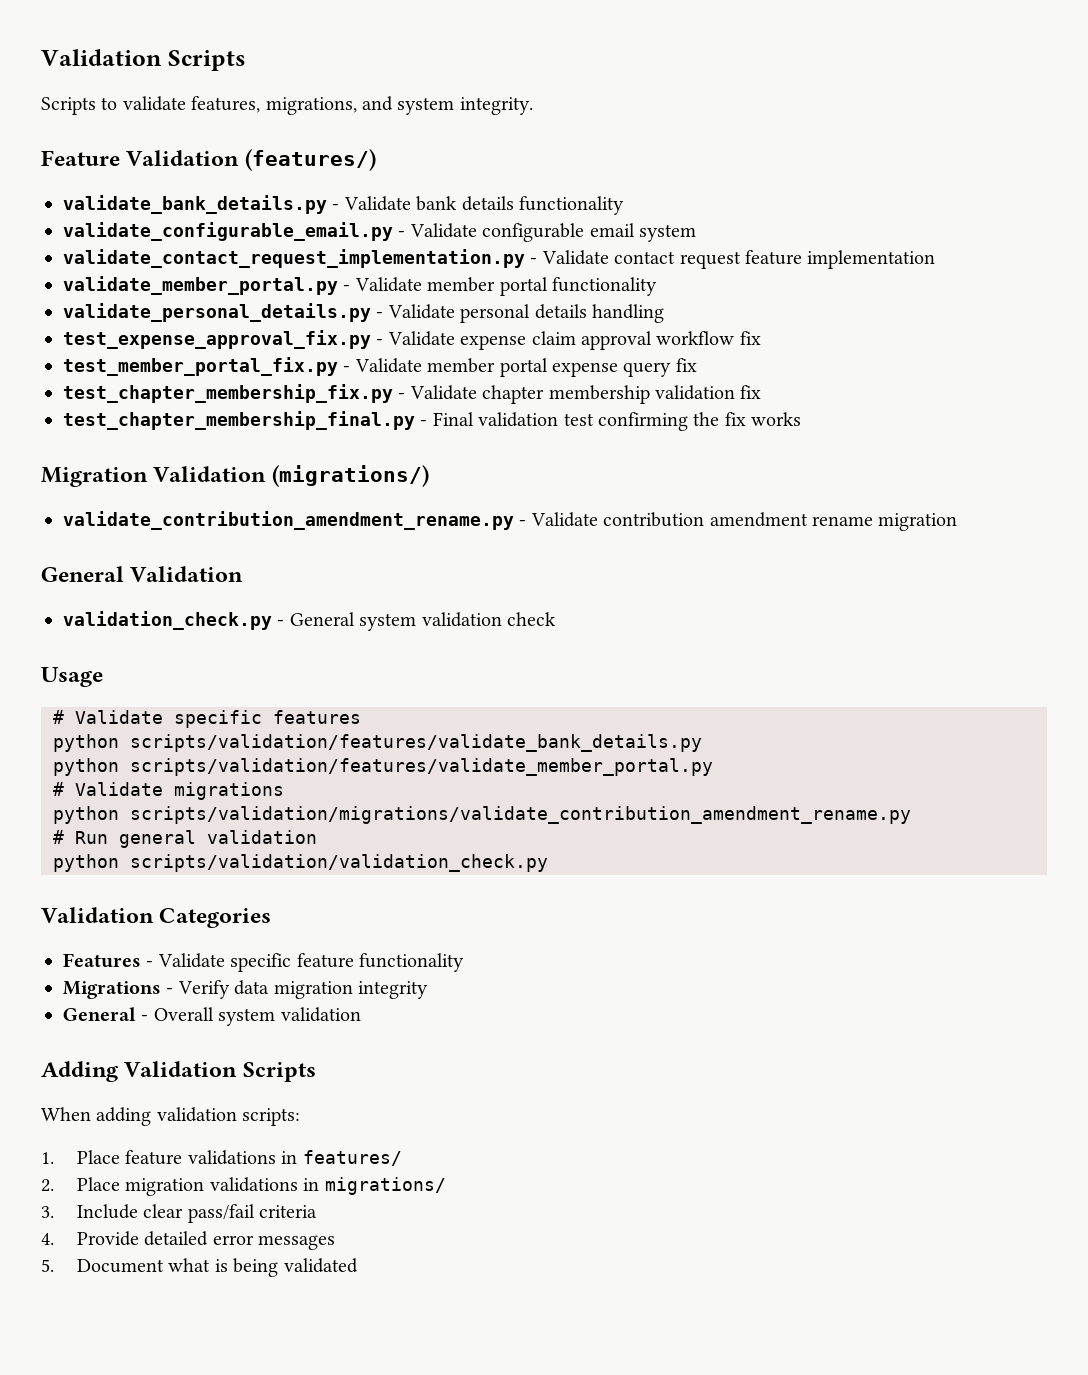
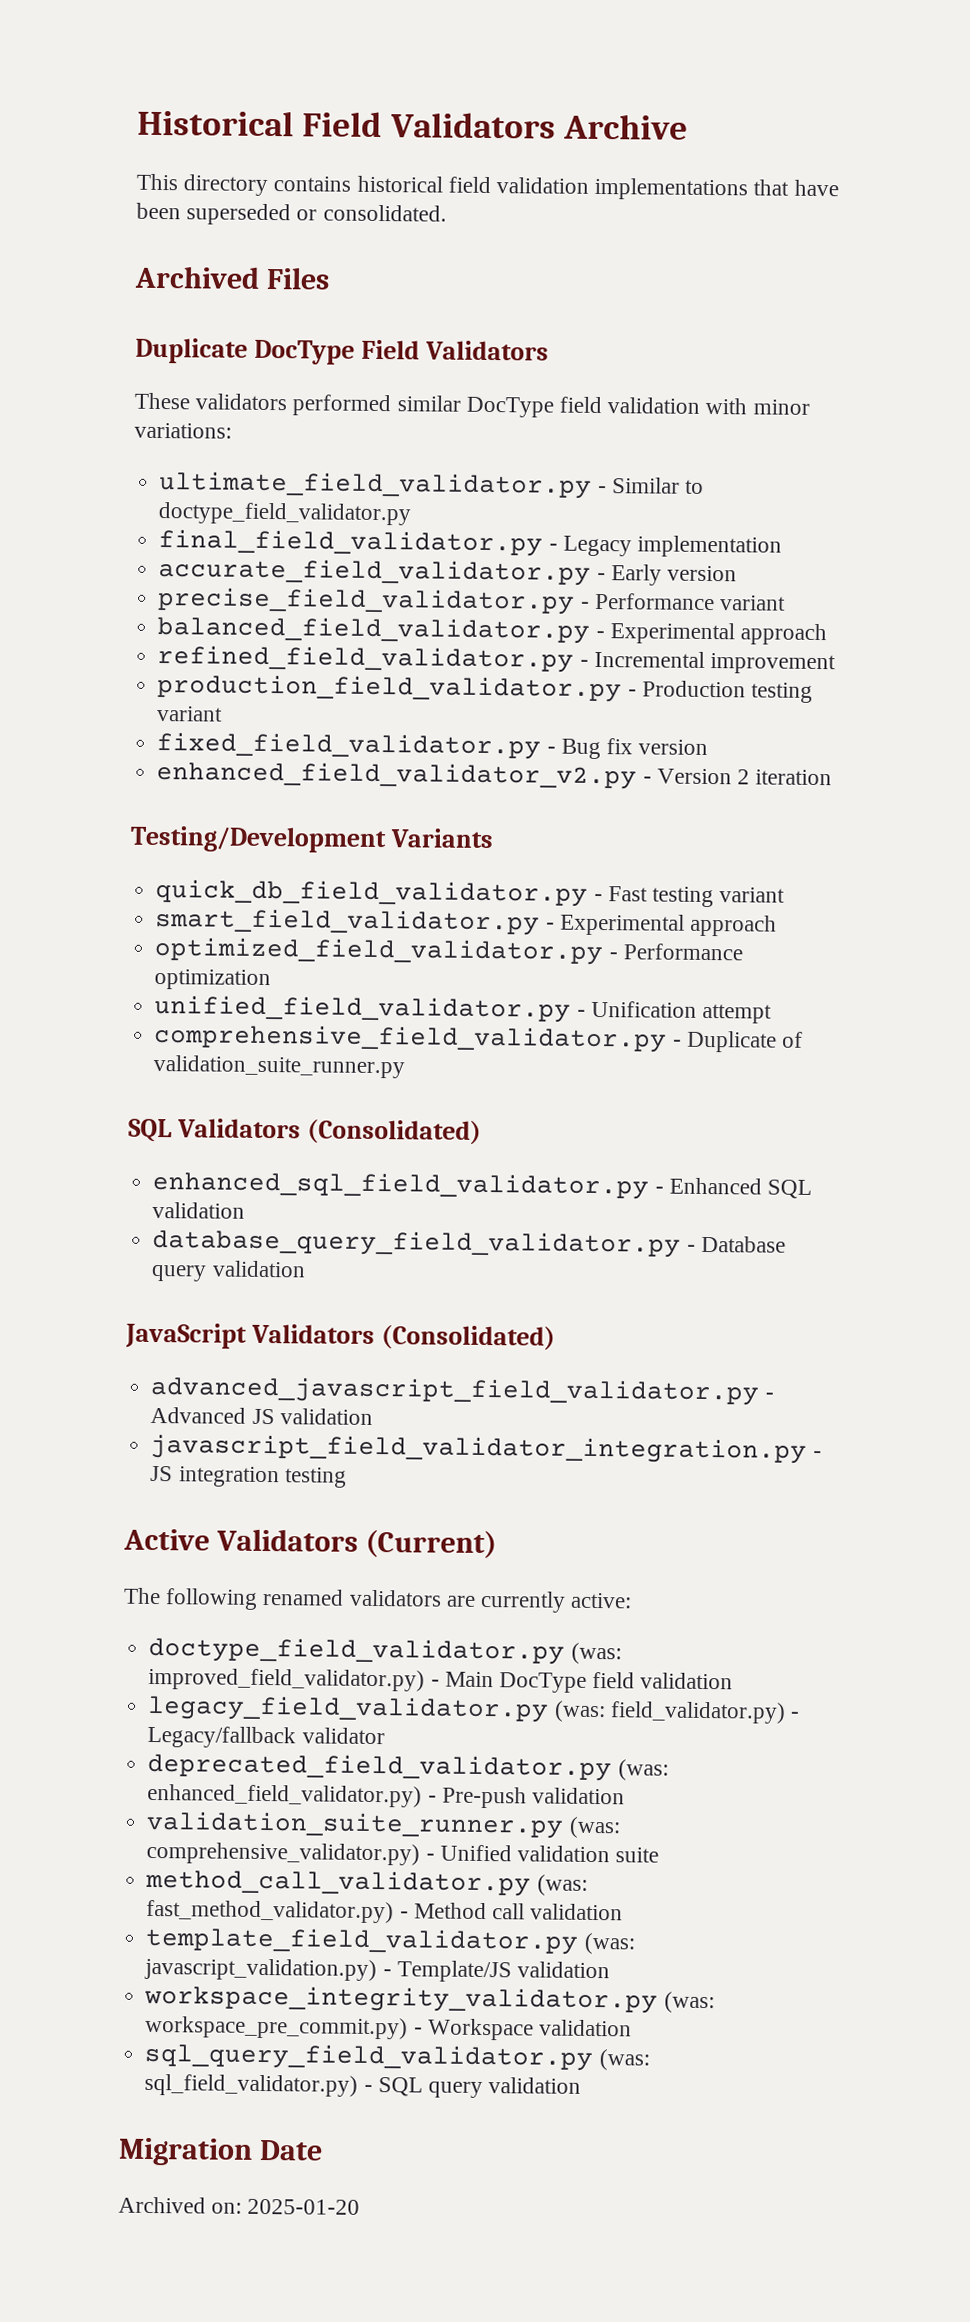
[41,49,246,71] [41,96,533,115] [41,149,376,171] [63,195,624,215] [63,222,696,242] [63,249,936,269] [63,276,657,296] [63,303,664,323] [63,330,761,350] [63,357,697,377] [63,384,762,404] [63,411,802,431] [41,465,429,487] [63,511,958,531] [41,566,244,582] [63,611,556,631] [41,667,103,687] [53,710,361,728] [53,734,702,752] [53,758,713,776] [53,782,284,800] [53,806,911,824] [53,830,317,848] [53,854,548,872] [41,907,272,928] [63,953,464,972] [63,980,428,999] [63,1007,361,1026] [41,1061,316,1082] [41,1107,301,1126] [41,1150,402,1166] [41,1177,446,1196] [41,1204,318,1223] [41,1231,336,1250] [41,1258,358,1277] Validation Scripts // Scripts to validate features, migrations, and system integrity. // Feature Validation (features/) // validate_bank_details.py - Validate bank details functionality // validate_configurable_email.py - Validate configurable email system // validate_contact_request_implementation.py - Validate contact request feature implementation // validate_member_portal.py - Validate member portal functionality // validate_personal_details.py - Validate personal details handling // test_expense_approval_fix.py - Validate expense claim approval workflow fix // test_member_portal_fix.py - Validate member portal expense query fix // test_chapter_membership_fix.py - Validate chapter membership validation fix // test_chapter_membership_final.py - Final validation test confirming the fix works // Migration Validation (migrations/) // validate_contribution_amendment_rename.py - Validate contribution amendment rename migration // General Validation // validation_check.py - General system validation check // Usage // # Validate specific features // python scripts/validation/features/validate_bank_details.py // python scripts/validation/features/validate_member_portal.py // # Validate migrations // python scripts/validation/migrations/validate_contribution_amendment_rename.py // # Run general validation // python scripts/validation/validation_check.py // Validation Categories // Features - Validate specific feature functionality // Migrations - Verify data migration integrity // General - Overall system validation // Adding Validation Scripts // When adding validation scripts: // 1. Place feature validations in features/ // 2. Place migration validations in migrations/ // 3. Include clear pass/fail criteria // 4. Provide detailed error messages // 5. Document what is being validated -> [137,109,688,140] [136,173,839,201] [136,202,447,226] [134,265,330,290] [135,337,549,365] [134,392,810,418] [134,422,232,439] [159,471,704,499] [158,502,412,526] [158,529,782,558] [158,558,737,586] [157,587,786,615] [157,616,827,646] [157,645,836,675] [157,674,813,703] [156,706,224,722] [156,732,709,760] [156,761,833,790] [130,825,494,854] [155,878,786,908] [155,907,777,937] [154,936,743,966] [154,968,272,991] [154,994,772,1024] [154,1023,803,1053] [153,1054,406,1079] [128,1118,482,1145] [152,1170,812,1200] [152,1201,246,1219] [152,1228,786,1258] [151,1260,306,1282] [125,1322,556,1351] [150,1375,774,1406] [150,1406,373,1425] [150,1433,822,1464] [150,1465,347,1488] [123,1528,497,1559] [123,1587,633,1613] [148,1636,622,1665] [148,1667,734,1693] [147,1694,800,1724] [147,1725,385,1749] [147,1752,669,1782] [147,1783,625,1809] [146,1810,621,1839] [146,1841,660,1866] [145,1868,588,1897] [146,1899,624,1924] [145,1926,635,1955] [144,1957,610,1983] [144,1984,715,2014] [145,2015,632,2041] [144,2042,650,2072] [144,2073,582,2099] [118,2137,323,2166] [118,2196,361,2215] Historical Field Validators Archive // This directory contains historical field validation implementations that have been superseded or consolidated. // Archived Files // Duplicate DocType Field Validators // These validators performed similar DocType field validation with minor variations: // ultimate_field_validator.py - Similar to doctype_field_validator.py // final_field_validator.py - Legacy implementation // accurate_field_validator.py - Early version // precise_field_validator.py - Performance variant // balanced_field_validator.py - Experimental approach // refined_field_validator.py - Incremental improvement // production_field_validator.py - Production testing variant // fixed_field_validator.py - Bug fix version // enhanced_field_validator_v2.py - Version 2 iteration // Testing/Development Variants // quick_db_field_validator.py - Fast testing variant // smart_field_validator.py - Experimental approach // optimized_field_validator.py - Performance optimization // unified_field_validator.py - Unification attempt // comprehensive_field_validator.py - Duplicate of validation_suite_runner.py // SQL Validators (Consolidated) // enhanced_sql_field_validator.py - Enhanced SQL validation // database_query_field_validator.py - Database query validation // JavaScript Validators (Consolidated) // advanced_javascript_field_validator.py - Advanced JS validation // javascript_field_validator_integration.py - JS integration testing // Active Validators (Current) // The following renamed validators are currently active: // doctype_field_validator.py (was: improved_field_validator.py) - Main DocType field validation // legacy_field_validator.py (was: field_validator.py) - Legacy/fallback validator // deprecated_field_validator.py (was: enhanced_field_validator.py) - Pre-push validation // validation_suite_runner.py (was: comprehensive_validator.py) - Unified validation suite // method_call_validator.py (was: fast_method_validator.py) - Method call validation // template_field_validator.py (was: javascript_validation.py) - Template/JS validation // workspace_integrity_validator.py (was: workspace_pre_commit.py) - Workspace validation // sql_query_field_validator.py (was: sql_field_validator.py) - SQL query validation // Migration Date // Archived on: 2025-01-20

